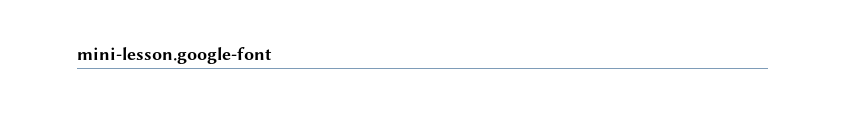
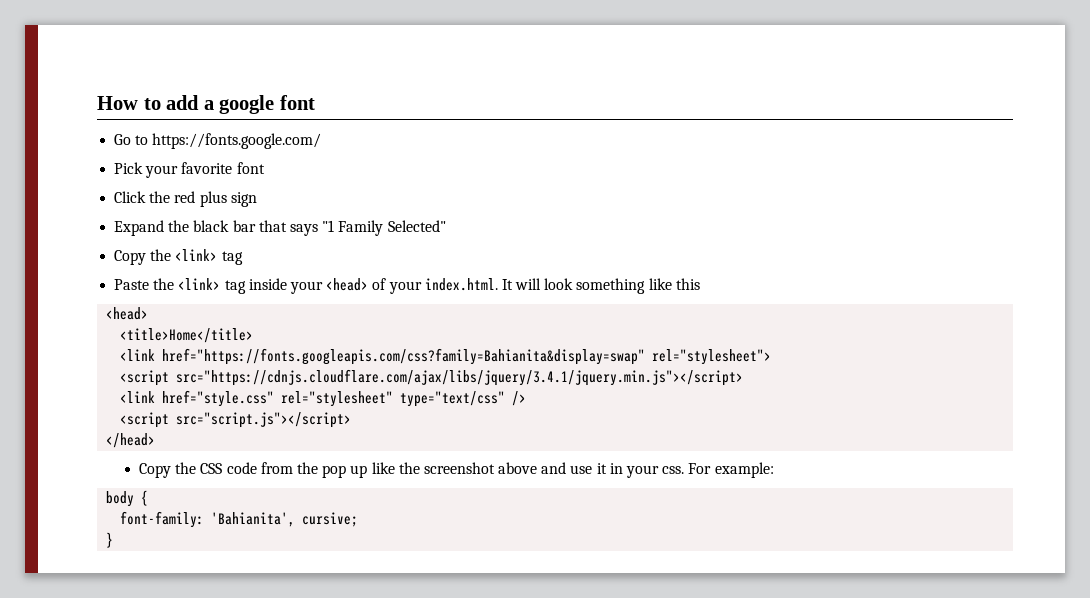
[77,47,272,64] mini-lesson.google-font -> [97,95,315,114] [114,133,322,149] [114,162,265,178] [114,191,257,207] [114,220,446,236] [114,249,243,265] [114,278,700,294] [106,307,149,320] [120,328,254,343] [120,348,772,365] [120,369,744,386] [120,390,527,407] [120,412,352,428] [106,433,156,448] [139,462,774,478] [106,490,149,507] [120,511,359,528] [106,532,114,548] How to add a google font // Go to https://fonts.google.com/ // Pick your favorite font // Click the red plus sign // Expand the black bar that says "1 Family Selected" // Copy the <link> tag // Paste the <link> tag inside your <head> of your index.html. It will look something like this // <head> // <title>Home</title> // <link href="https://fonts.googleapis.com/css?family=Bahianita&display=swap" rel="stylesheet"> // <script src="https://cdnjs.cloudflare.com/ajax/libs/jquery/3.4.1/jquery.min.js"></script> // <link href="style.css" rel="stylesheet" type="text/css" /> // <script src="script.js"></script> // </head> // Copy the CSS code from the pop up like the screenshot above and use it in your css. For example: // body { // font-family: 'Bahianita', cursive; // }

